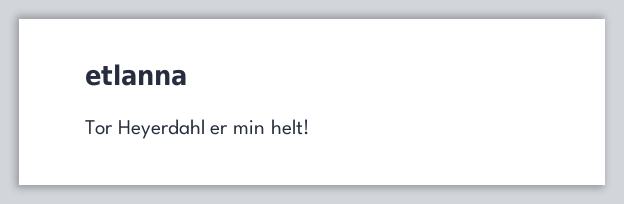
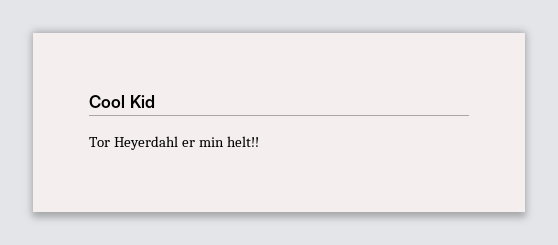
[85,64,187,86] etlanna -> [89,95,155,108] Cool Kid
[270,119,310,135] helt! -> [226,136,259,147] helt!!

